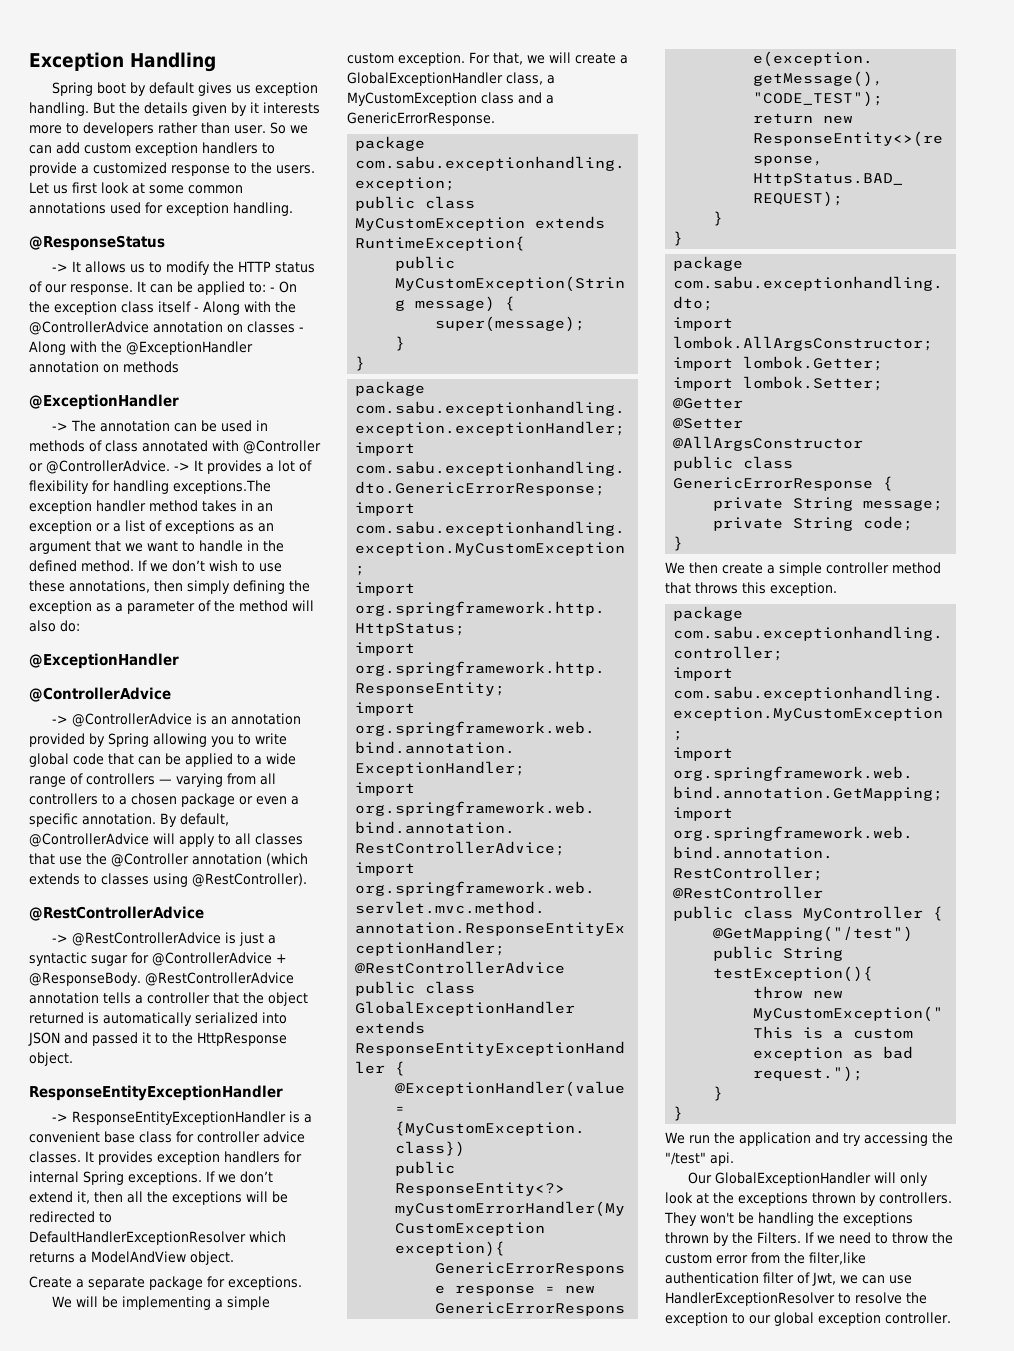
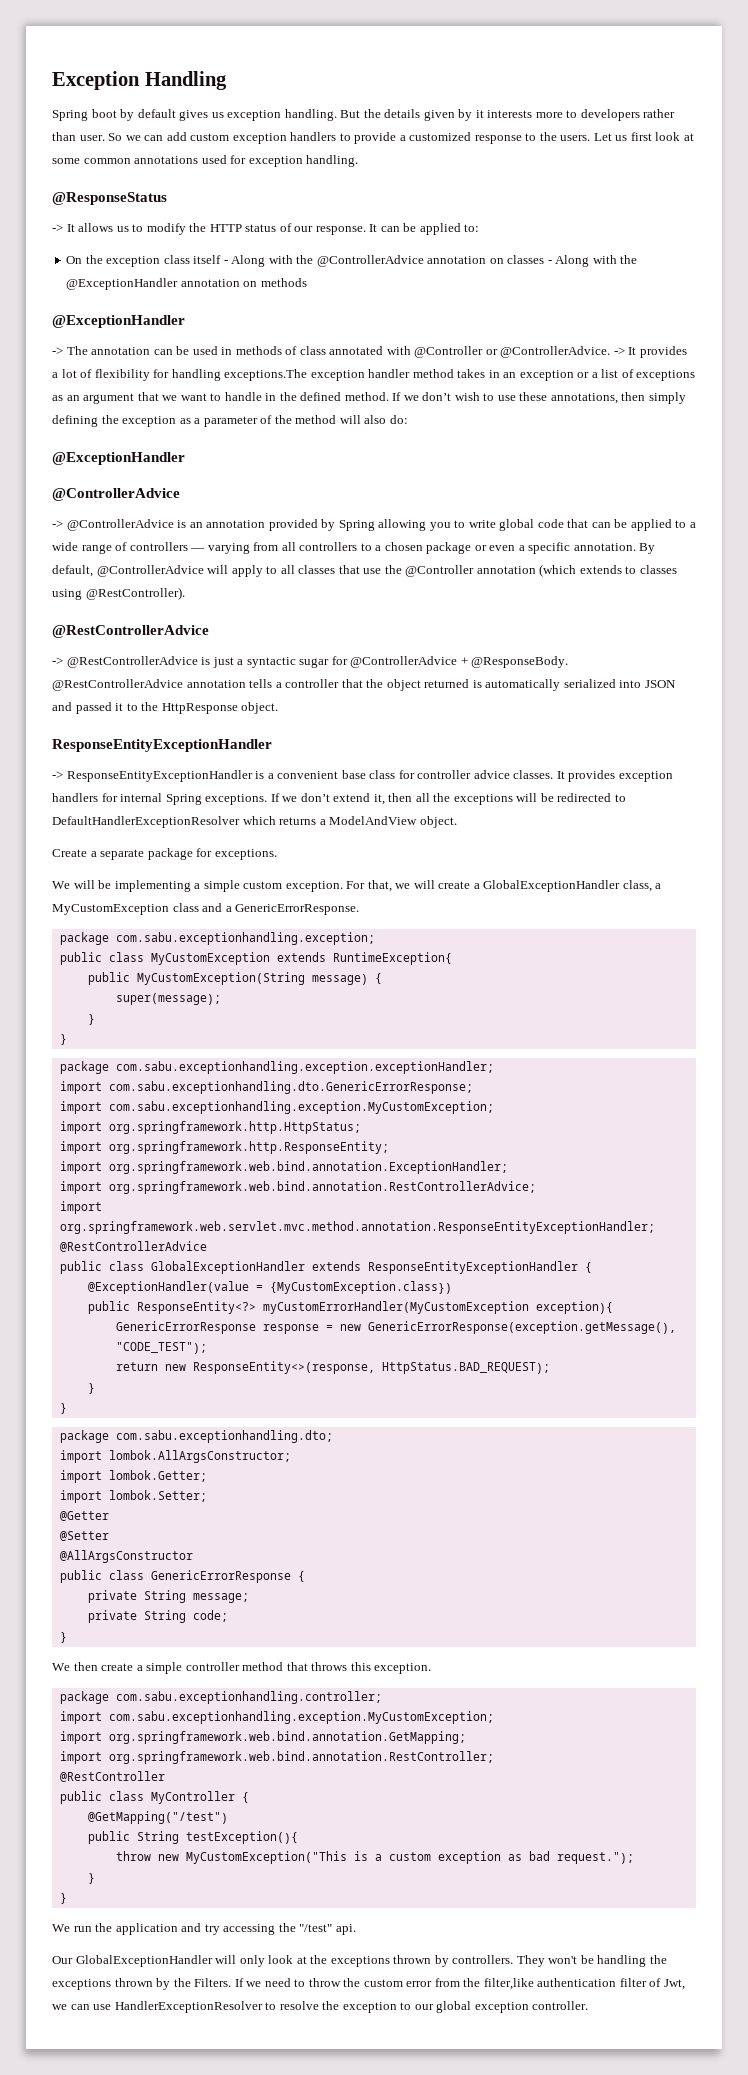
[270,287,275,292] - -> (480, 228) //

